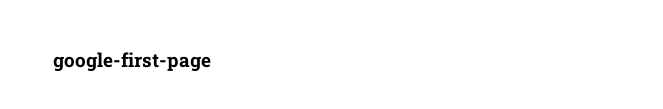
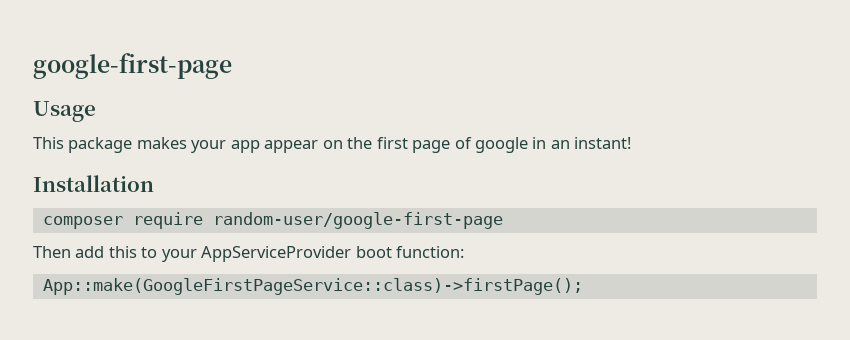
(211, 62) none -> [33,101,96,122] [33,137,632,153] [33,175,154,192] [42,212,503,229] [33,246,465,262] [42,278,583,295] // Usage // This package makes your app appear on the first page of google in an instant! // Installation // composer require random-user/google-first-page // Then add this to your AppServiceProvider boot function: // App::make(GoogleFirstPageService::class)->firstPage();

